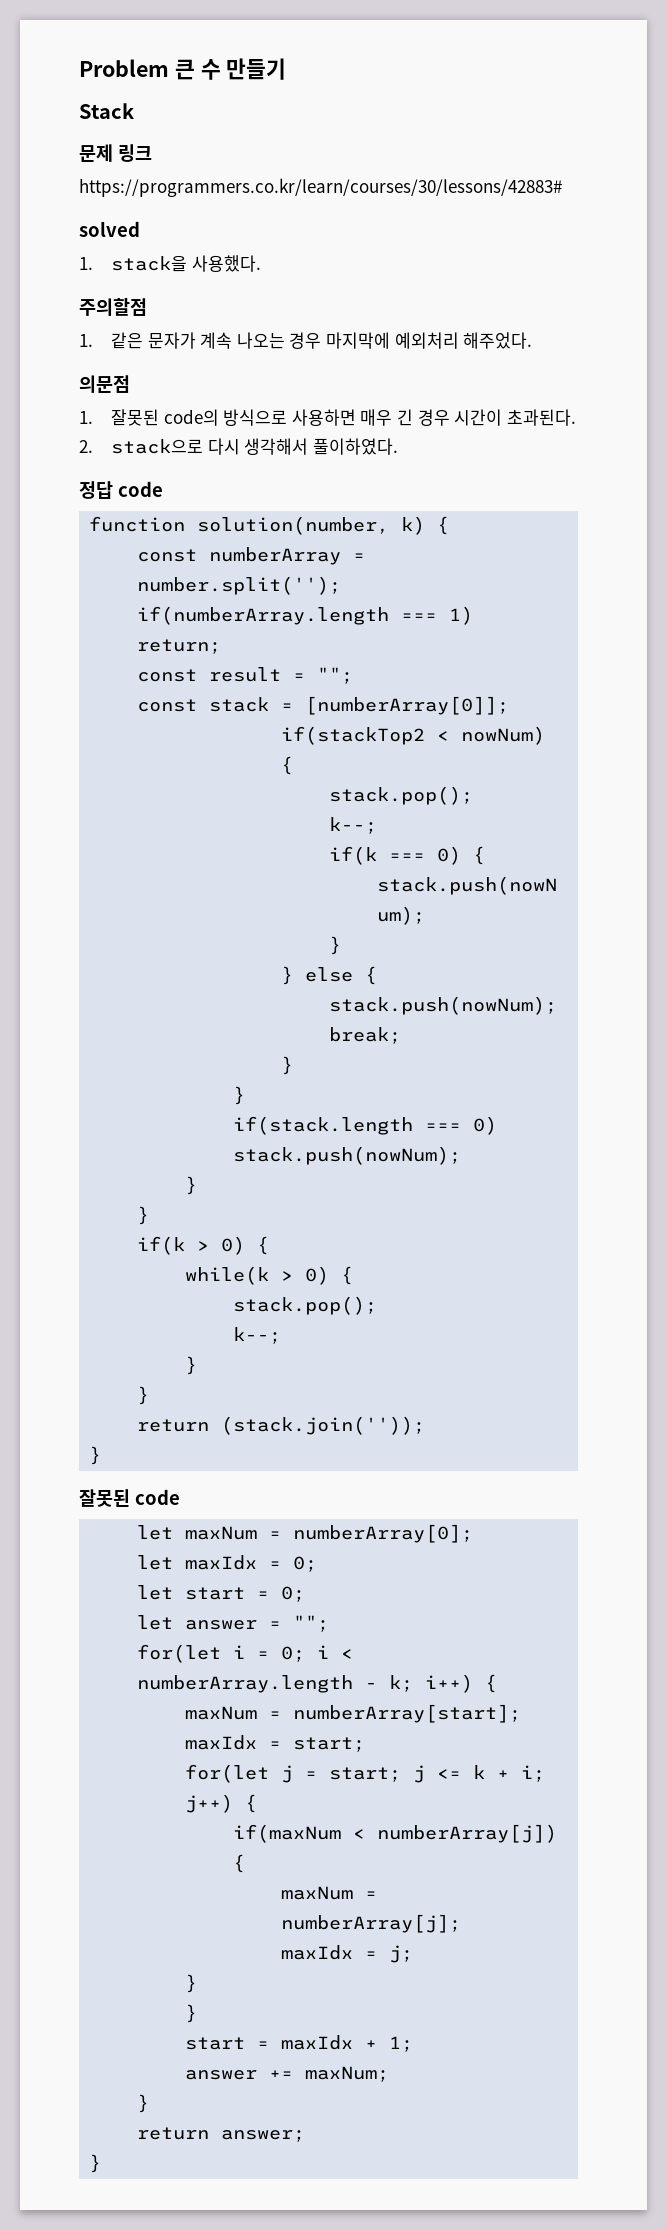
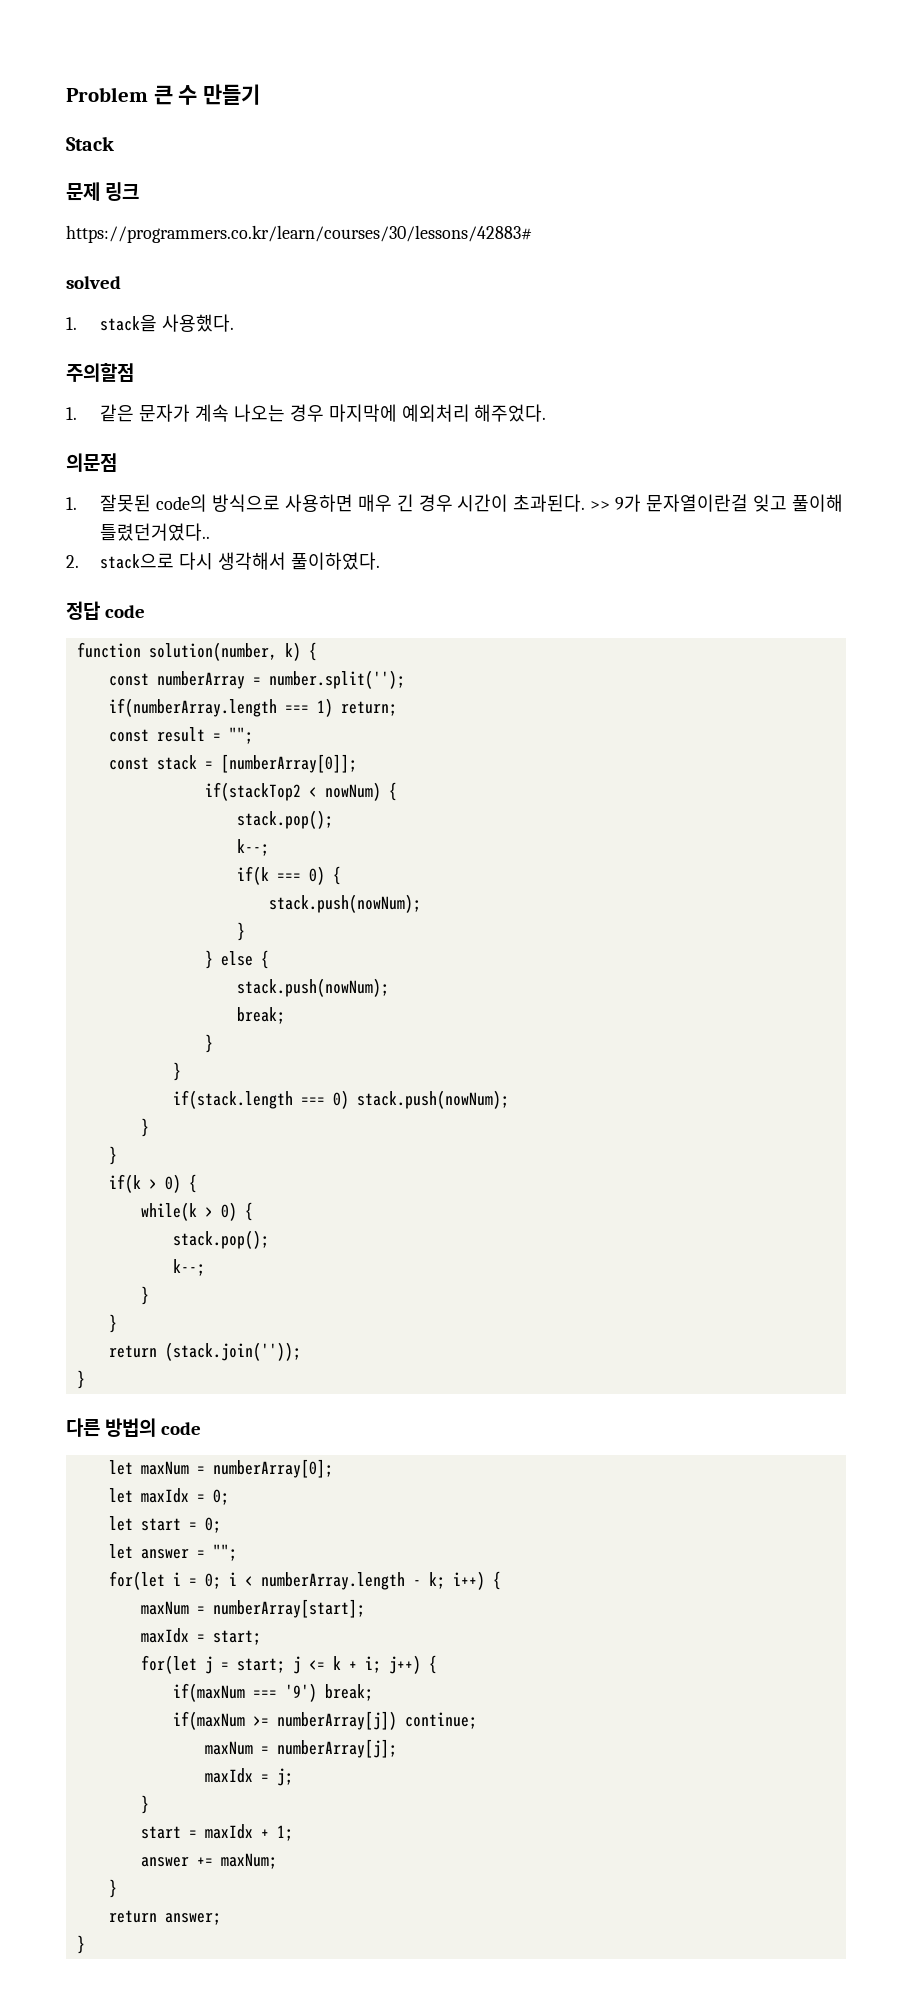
(576, 417) none -> [590,494,843,512] [100,523,211,541] >> 9가 문자열이란걸 잊고 풀이해 틀렸던거였다..
[79,1489,130,1507] 잘못된 -> [66,1418,157,1437] 다른 방법의
[353,1824,558,1843] [233,1854,246,1873] < numberArray[j]) { -> [252,1683,373,1702] [172,1711,477,1730] === '9') break; // if(maxNum >= numberArray[j]) continue;
[185,2004,198,2023] // } -> (149, 1804) none

